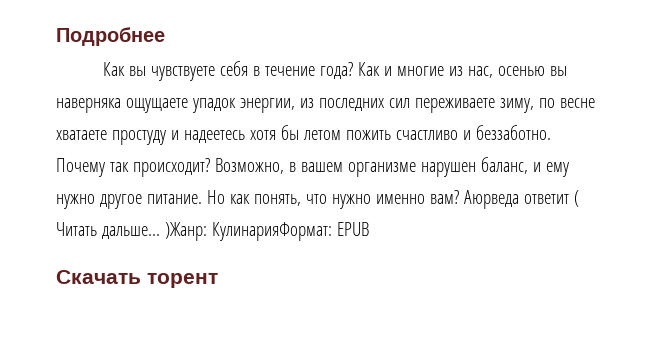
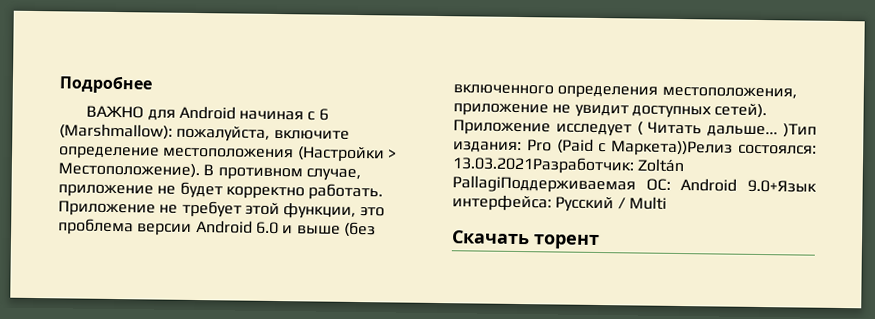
[103,61,568,81] [56,98,595,113] [56,125,551,145] [56,157,569,177] [56,190,579,209] [56,222,369,241] Как вы чувствуете себя в течение года? Как и многие из нас, осенью вы наверняка ощущаете упадок энергии, из последних сил переживаете зиму, по весне хватаете простуду и надеетесь хотя бы летом пожить счастливо и беззаботно. Почему так происходит? Возможно, в вашем организме нарушен баланс, и ему нужно другое питание. Но как понять, что нужно именно вам? Аюрведа ответит ( Читать дальше... )Жанр: КулинарияФормат: EPUB -> [86,105,329,121] [59,123,350,142] [58,146,397,163] [58,162,361,182] [58,181,384,201] [58,200,385,219] [58,218,376,238] [453,84,797,99] [453,103,768,119] [453,119,817,138] [453,138,817,157] [452,156,686,175] [452,175,817,194] [452,194,667,213] ВАЖНО для Android начиная с 6 (Marshmallow): пожалуйста, включите определение местоположения (Настройки > Местоположение). В противном случае, приложение не будет корректно работать. Приложение не требует этой функции, это проблема версии Android 6.0 и выше (без включенного определения местоположения, приложение не увидит доступных сетей). Приложение исследует ( Читать дальше... )Тип издания: Pro (Paid с Маркета))Релиз состоялся: 13.03.2021Разработчик: Zoltán PallagiПоддерживаемая ОС: Android 9.0+Язык интерфейса: Русский / Multi

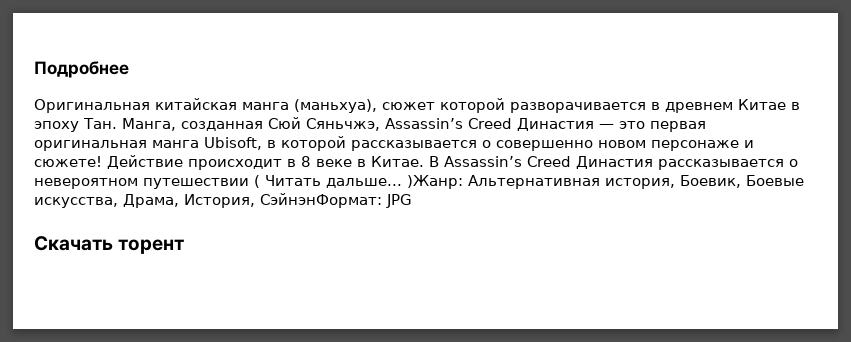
[86,105,329,121] [59,123,350,142] [58,146,397,163] [58,162,361,182] [58,181,384,201] [58,200,385,219] [58,218,376,238] [453,84,797,99] [453,103,768,119] [453,119,817,138] [453,138,817,157] [452,156,686,175] [452,175,817,194] [452,194,667,213] ВАЖНО для Android начиная с 6 (Marshmallow): пожалуйста, включите определение местоположения (Настройки > Местоположение). В противном случае, приложение не будет корректно работать. Приложение не требует этой функции, это проблема версии Android 6.0 и выше (без включенного определения местоположения, приложение не увидит доступных сетей). Приложение исследует ( Читать дальше... )Тип издания: Pro (Paid с Маркета))Релиз состоялся: 13.03.2021Разработчик: Zoltán PallagiПоддерживаемая ОС: Android 9.0+Язык интерфейса: Русский / Multi -> [34,98,800,113] [34,117,706,132] [34,136,754,151] [34,155,798,170] [34,175,804,189] [34,193,412,208] Оригинальная китайская манга (маньхуа), сюжет которой разворачивается в древнем Китае в эпоху Тан. Манга, созданная Сюй Сяньчжэ, Assassin’s Creed Династия — это первая оригинальная манга Ubisoft, в которой рассказывается о совершенно новом персонаже и сюжете! Действие происходит в 8 веке в Китае. В Assassin’s Creed Династия рассказывается о невероятном путешествии ( Читать дальше... )Жанр: Альтернативная история, Боевик, Боевые искусства, Драма, История, СэйнэнФормат: JPG

